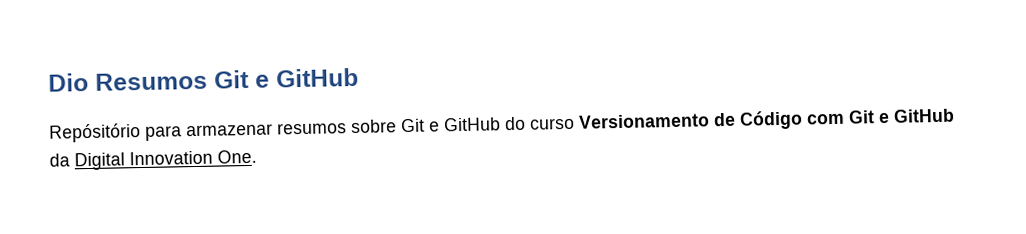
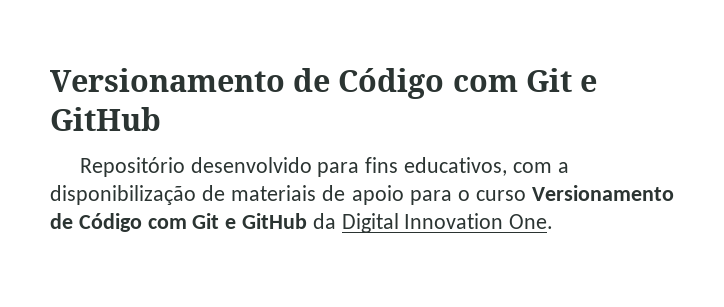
[48,71,208,92] Dio Resumos -> [50,68,518,99] Versionamento de Código com
[49,116,526,143] Repósitório para armazenar resumos sobre Git e GitHub do -> [79,157,569,177] [50,185,470,205] Repositório desenvolvido para fins educativos, com a disponibilização de materiais de apoio para o

